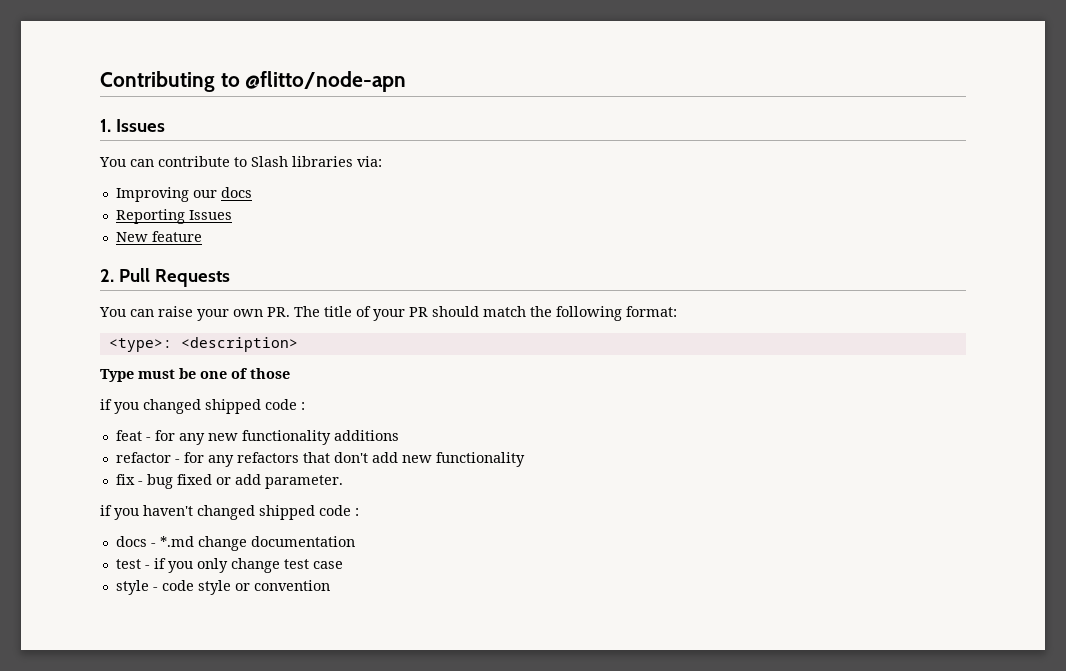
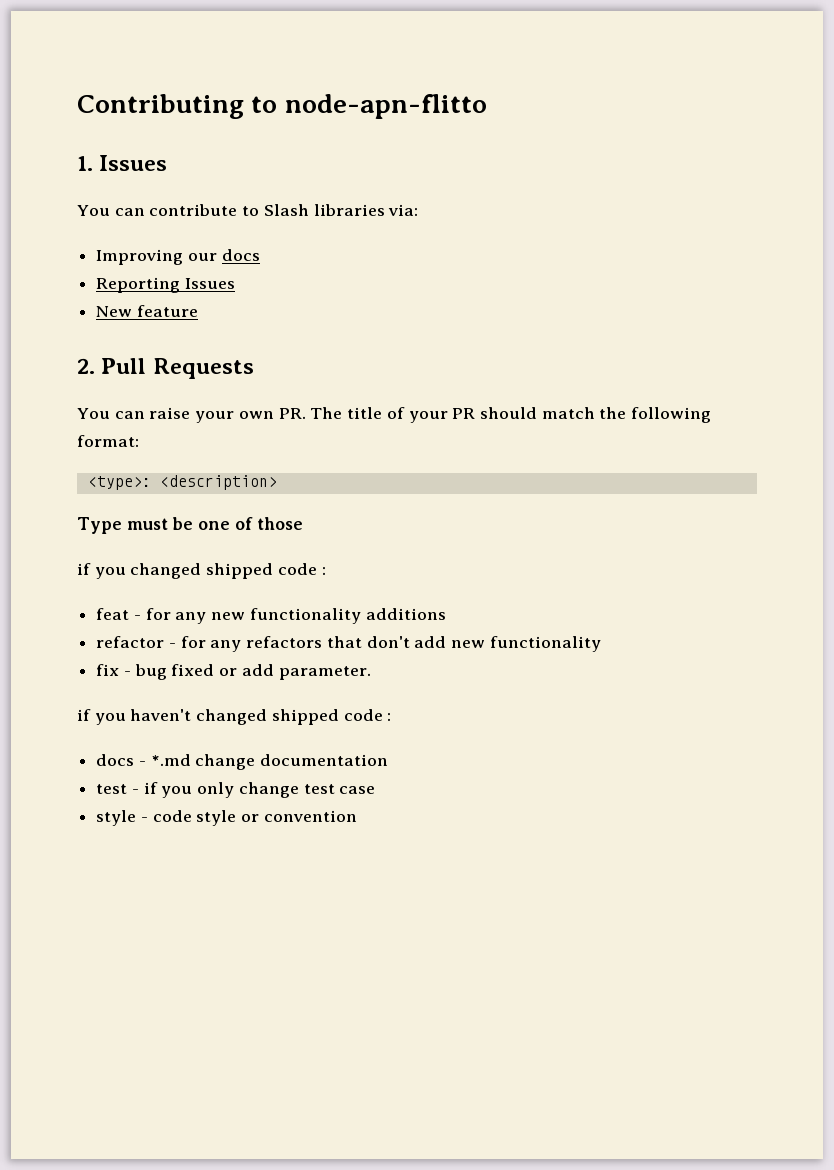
[245,71,407,92] @flitto/node-apn -> [284,94,487,119] node-apn-flitto

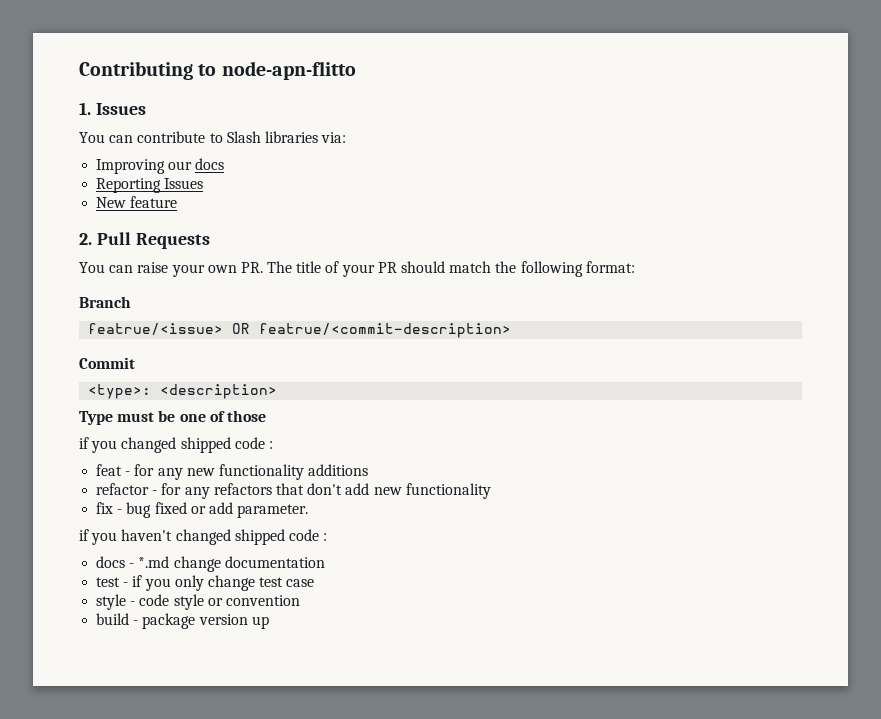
(139, 441) none -> [79,296,131,308] [88,323,512,338] [79,357,135,369] // Branch // featrue/<issue> OR featrue/<commit-description> // Commit
(357, 816) none -> [96,613,269,629] // build - package version up

